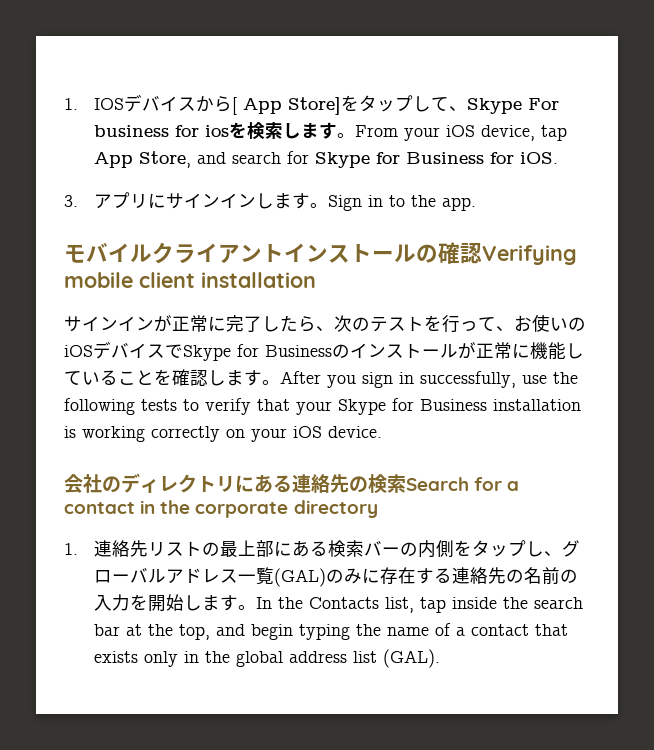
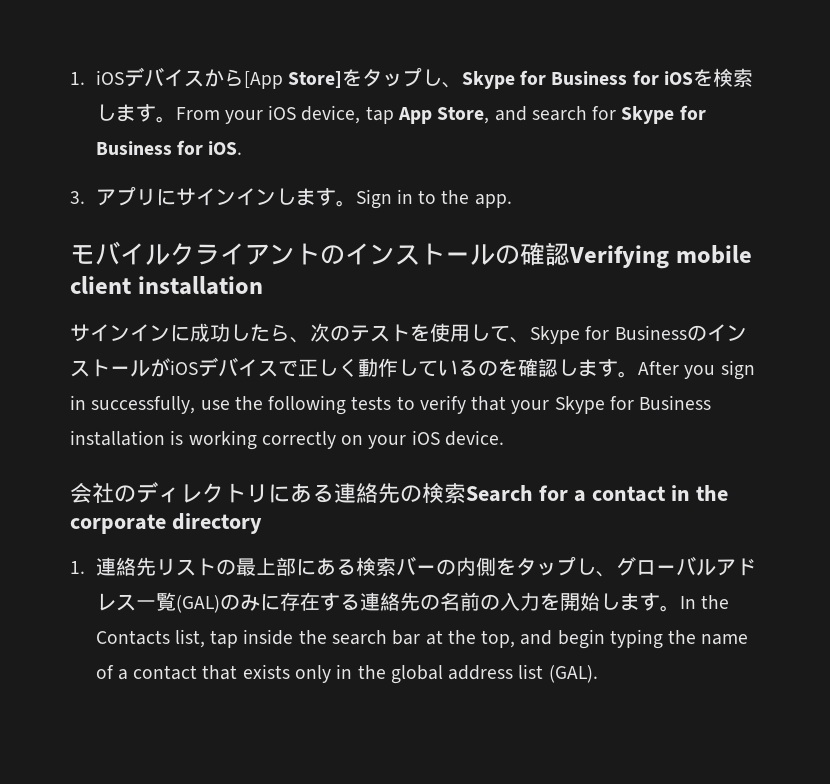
[64,98,124,110] 1. IOS -> [70,70,124,85] 1. iOS
[231,97,282,115] [ App -> [243,71,283,89] [App
[430,97,559,114] [93,125,229,137] て、Skype For business for ios -> [441,70,694,89] 、Skype for Business for iOS
(284, 253) none -> [320,245,345,265] の
[154,315,262,332] が正常に完了 -> [170,323,230,342] に成功
[442,314,586,333] [64,341,183,359] 行って、お使いのiOSデバイスで -> [430,323,530,343] 使用して、
[476,342,566,360] 正常に機能 -> [170,357,398,377] iOSデバイスで正しく動作
[118,370,154,385] こと -> [478,360,498,376] の

